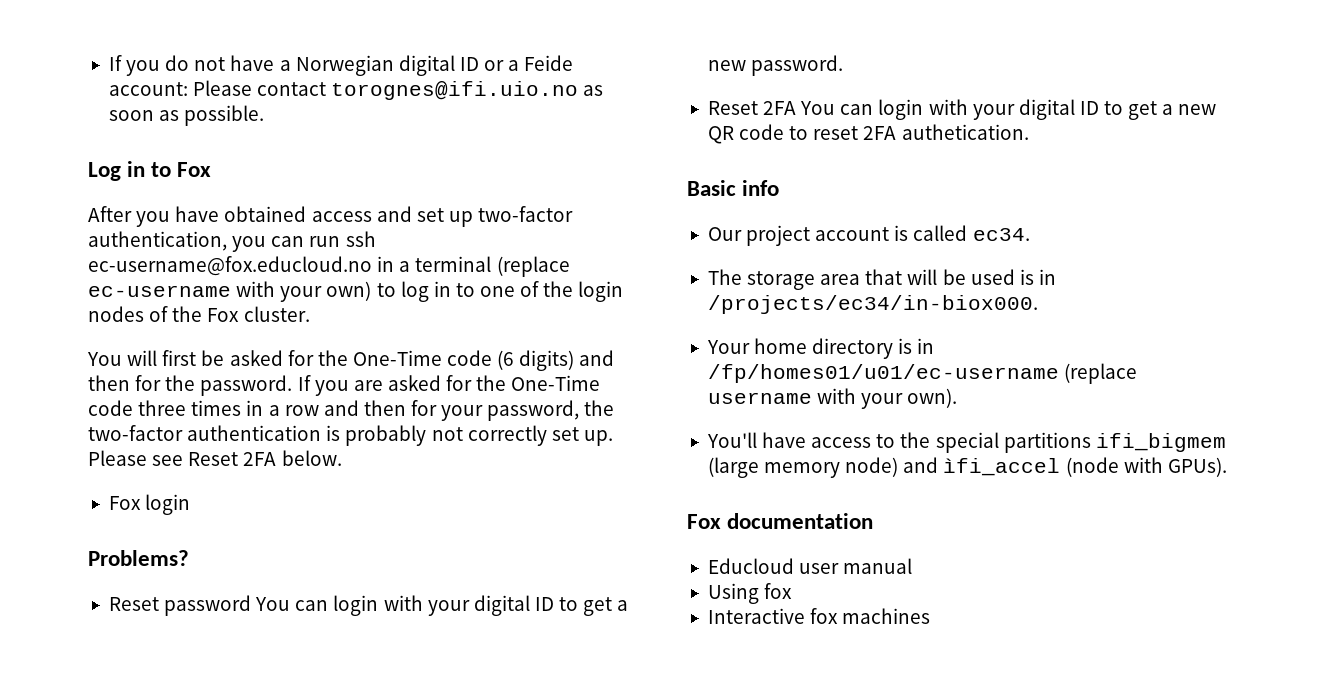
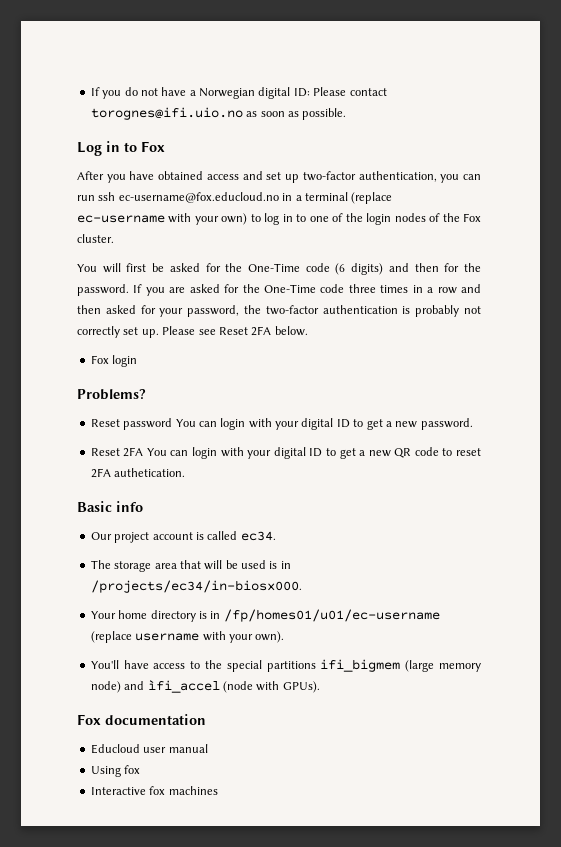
[459,55,574,71] [108,82,188,96] ID or a Feide account: -> [293,88,310,97] ID:
(406, 408) none -> [105,305,136,314] asked
[707,295,1038,314] /projects/ec34/in-biox000. -> [90,580,302,593] /projects/ec34/in-biosx000.

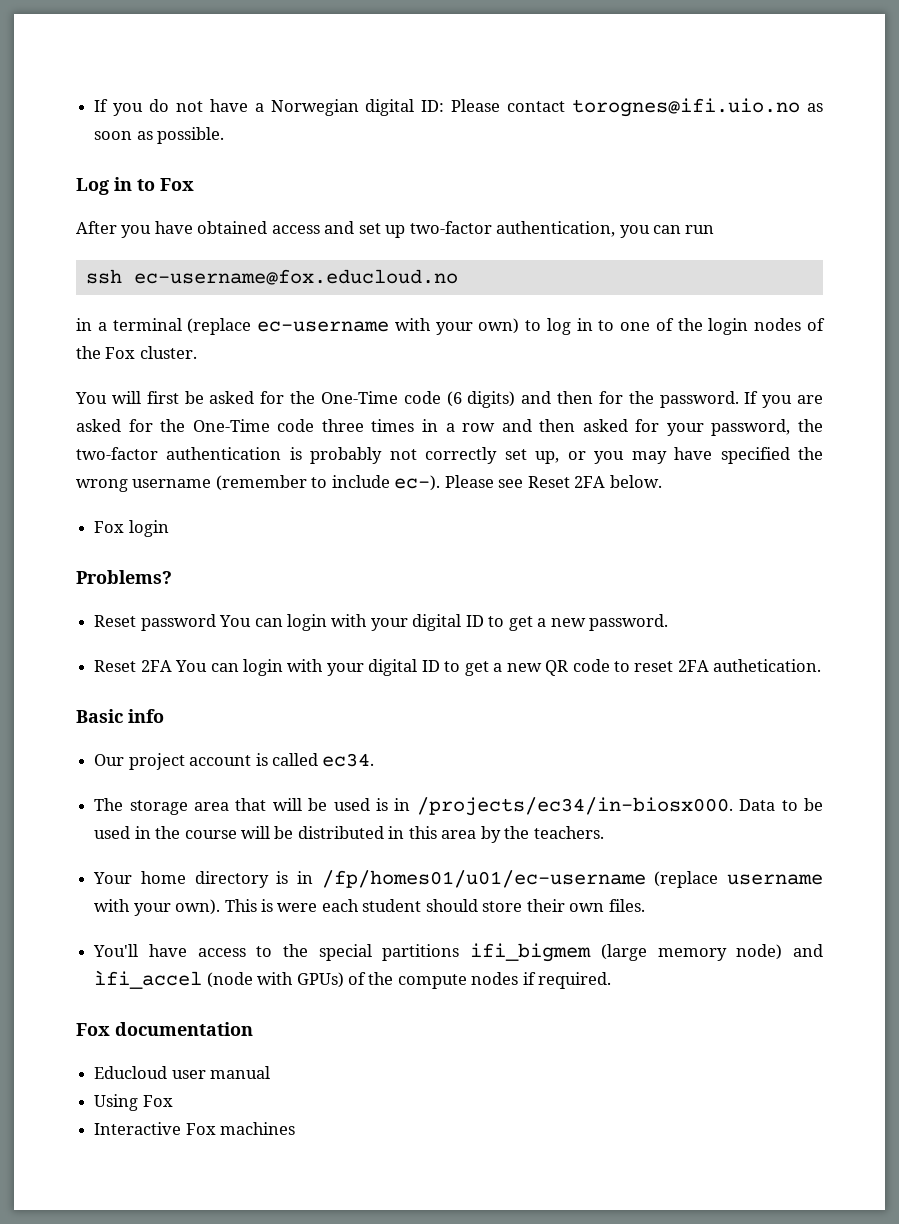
(95, 198) none -> (715, 229) //
(279, 197) none -> (458, 277) //
[141,329,159,338] up. -> [535,447,823,464] [76,475,441,492] up, or you may have specified the wrong username (remember to include ec-).
(302, 586) none -> [739,798,824,811] [94,826,604,843] Data to be used in the course will be distributed in this area by the teachers.
(285, 637) none -> [224,899,645,912] This is were each student should store their own files.
[282,681,320,693] GPUs). -> [296,972,612,989] GPUs) of the compute nodes if required.
[124,765,141,774] fox -> [142,1095,173,1107] Fox
[149,786,166,795] fox -> [185,1123,216,1135] Fox

